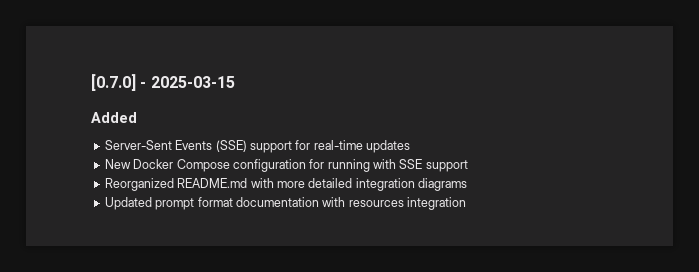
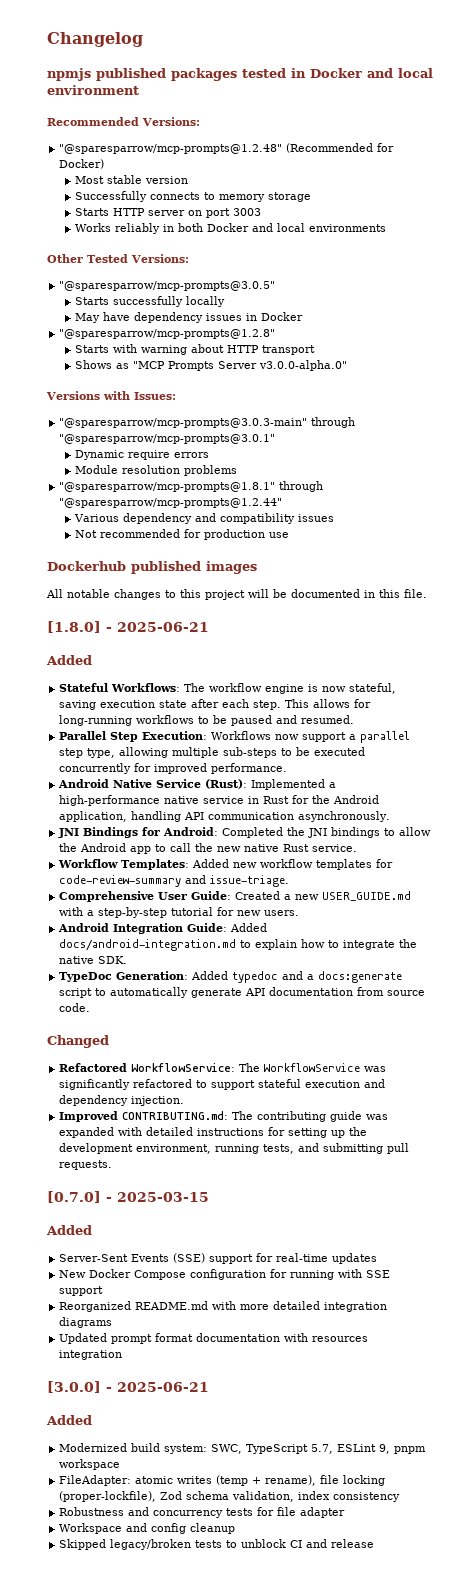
(91, 82) none -> [47,32,143,47] [47,68,433,81] [47,85,139,95] [47,117,200,126] [59,143,395,154] [59,159,105,169] [74,175,188,184] [74,191,311,202] [74,208,261,218] [74,223,386,234] [47,254,189,263] [59,281,276,291] [74,296,225,307] [74,312,303,323] [59,329,276,339] [74,344,315,355] [74,360,347,371] [46,391,176,400] [59,417,356,428] [59,434,276,444] [74,450,209,460] [74,465,237,476] [59,481,324,492] [59,498,283,508] [73,513,334,524] [74,529,289,540] [47,561,257,574] [46,589,427,600] [47,621,209,633] [46,655,92,665] [59,683,397,694] [59,699,372,710] [59,715,355,726] [59,731,411,743] [59,747,366,758] [59,763,288,774] [58,779,337,790] [59,795,380,806] [59,811,391,822] [58,827,432,838] [59,843,358,854] [58,859,394,870] [59,875,290,887] [59,891,412,902] [59,907,300,918] [58,923,268,934] [59,939,418,951] [59,956,128,964] [59,971,403,983] [59,987,426,998] [59,1003,91,1012] [47,1035,109,1048] [59,1063,387,1072] [59,1079,386,1090] [59,1095,185,1106] [59,1111,389,1122] [59,1127,368,1138] [59,1143,410,1154] [59,1160,113,1170] Changelog // npmjs published packages tested in Docker and local environment // Recommended Versions: // "@sparesparrow/mcp-prompts@1.2.48" (Recommended for Docker) // Most stable version // Successfully connects to memory storage // Starts HTTP server on port 3003 // Works reliably in both Docker and local environments // Other Tested Versions: // "@sparesparrow/mcp-prompts@3.0.5" // Starts successfully locally // May have dependency issues in Docker // "@sparesparrow/mcp-prompts@1.2.8" // Starts with warning about HTTP transport // Shows as "MCP Prompts Server v3.0.0-alpha.0" // Versions with Issues: // "@sparesparrow/mcp-prompts@3.0.3-main" through "@sparesparrow/mcp-prompts@3.0.1" // Dynamic require errors // Module resolution problems // "@sparesparrow/mcp-prompts@1.8.1" through "@sparesparrow/mcp-prompts@1.2.44" // Various dependency and compatibility issues // Not recommended for production use // Dockerhub published images // All notable changes to this project will be documented in this file. // [1.8.0] - 2025-06-21 // Added // Stateful Workflows: The workflow engine is now stateful, saving execution state after each step. This allows for long-running workflows to be paused and resumed. // Parallel Step Execution: Workflows now support a parallel step type, allowing multiple sub-steps to be executed concurrently for improved performance. // Android Native Service (Rust): Implemented a high-performance native service in Rust for the Android application, handling API communication asynchronously. // JNI Bindings for Android: Completed the JNI bindings to allow the Android app to call the new native Rust service. // Workflow Templates: Added new workflow templates for code-review-summary and issue-triage. // Comprehensive User Guide: Created a new USER_GUIDE.md with a step-by-step tutorial for new users. // Android Integration Guide: Added docs/android-integration.md to explain how to integrate the native SDK. // TypeDoc Generation: Added typedoc and a docs:generate script to automatically generate API documentation from source code. // Changed // Refactored WorkflowService: The WorkflowService was significantly refactored to support stateful execution and dependency injection. // Improved CONTRIBUTING.md: The contributing guide was expanded with detailed instructions for setting up the development environment, running tests, and submitting pull requests. //
(466, 203) none -> [47,1381,209,1393] [46,1415,92,1425] [59,1443,427,1454] [59,1459,121,1470] [59,1475,386,1486] [59,1491,401,1502] [59,1507,346,1518] [59,1523,236,1534] [59,1539,375,1550] // [3.0.0] - 2025-06-21 // Added // Modernized build system: SWC, TypeScript 5.7, ESLint 9, pnpm workspace // FileAdapter: atomic writes (temp + rename), file locking (proper-lockfile), Zod schema validation, index consistency // Robustness and concurrency tests for file adapter // Workspace and config cleanup // Skipped legacy/broken tests to unblock CI and release

